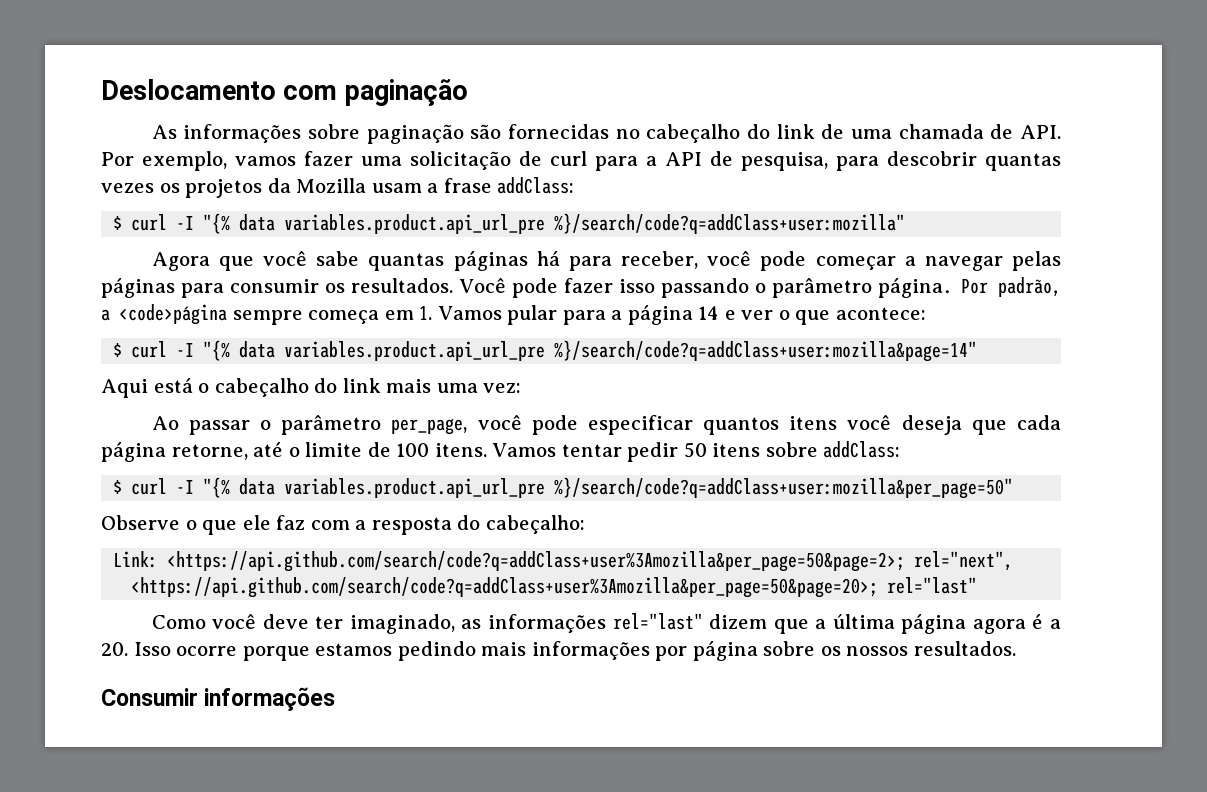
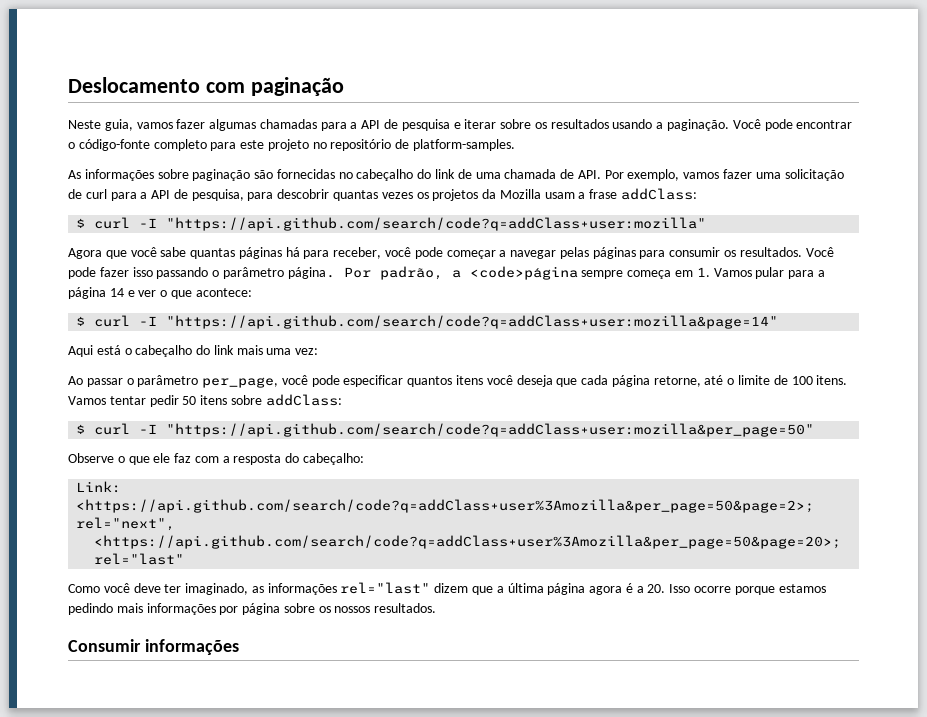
(468, 92) none -> [68,119,853,131] [68,139,516,151] // Neste guia, vamos fazer algumas chamadas para a API de pesquisa e iterar sobre os resultados usando a paginação. Você pode encontrar o código-fonte completo para este projeto no repositório de platform-samples.
[203,213,906,234] "{% data variables.product.api_url_pre %}/search/code?q=addClass+user:mozilla" -> [166,217,707,231] "https://api.github.com/search/code?q=addClass+user:mozilla"
[203,340,978,362] "{% data variables.product.api_url_pre %}/search/code?q=addClass+user:mozilla&page=14" -> [166,315,779,329] "https://api.github.com/search/code?q=addClass+user:mozilla&page=14"
[203,477,1014,499] "{% data variables.product.api_url_pre %}/search/code?q=addClass+user:mozilla&per_page=50" -> [166,423,815,437] "https://api.github.com/search/code?q=addClass+user:mozilla&per_page=50"

